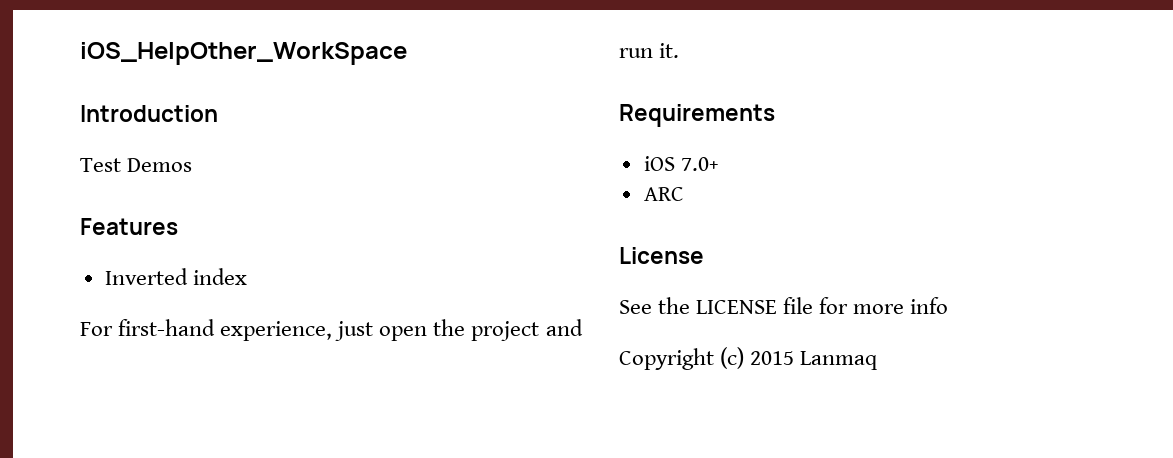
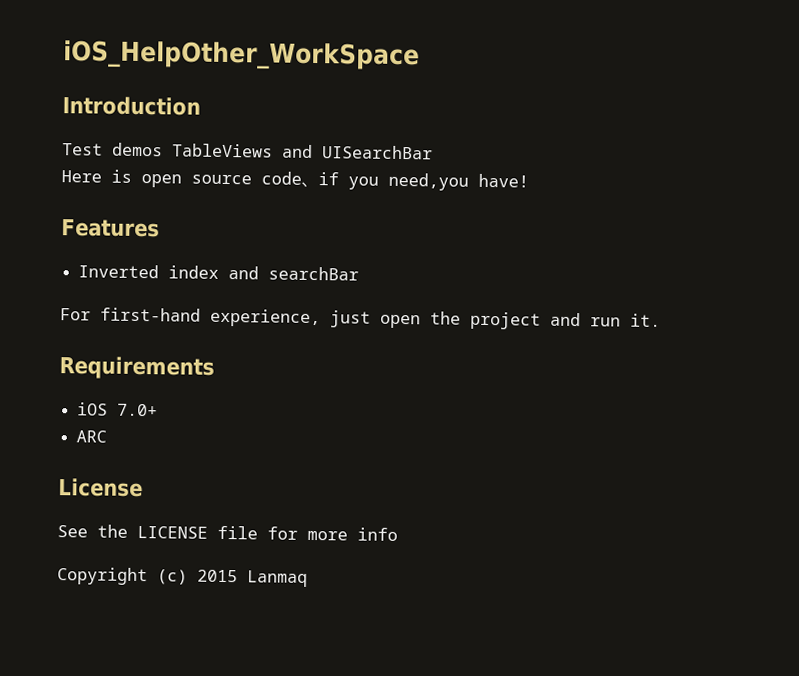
[127,158,193,172] Demos -> [112,142,433,160] [61,169,529,191] demos TableViews and UISearchBar // Here is open source code、if you need,you have!
(247, 276) none -> [228,266,360,281] and searchBar

